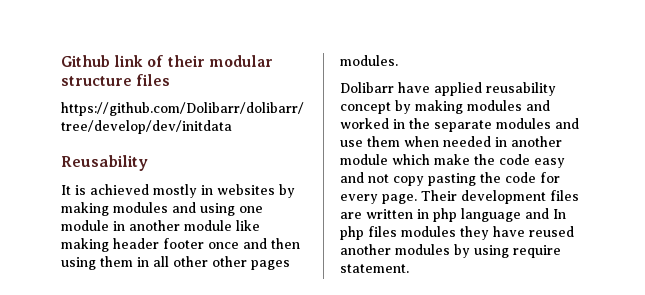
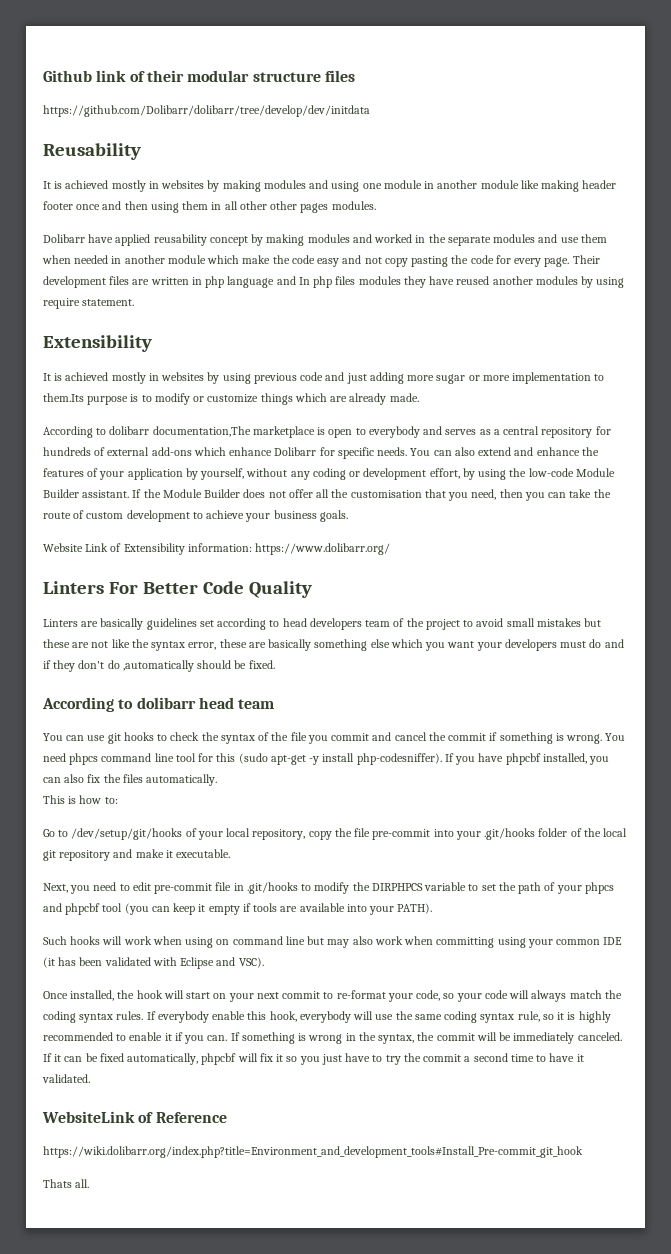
(409, 268) none -> [43,335,152,352] [43,372,605,384] [43,393,419,405] [43,426,611,438] [43,447,599,459] [43,468,615,480] [43,489,611,501] [43,510,348,522] [43,543,391,555] [43,581,312,598] [43,618,602,630] [43,639,624,651] [43,660,275,672] [42,697,275,712] [43,732,626,744] [43,753,610,765] [43,774,218,786] [43,795,118,804] [43,828,628,840] [43,849,231,861] [43,882,614,894] [43,903,433,915] [43,936,623,948] [43,957,264,969] [43,990,622,1002] [43,1011,611,1023] [43,1032,622,1044] [43,1053,584,1065] [42,1074,90,1083] [42,1111,227,1123] [43,1146,583,1158] [43,1179,90,1188] // Extensibility // It is achieved mostly in websites by using previous code and just adding more sugar or more implementation to them.Its purpose is to modify or customize things which are already made. // According to dolibarr documentation,The marketplace is open to everybody and serves as a central repository for hundreds of external add-ons which enhance Dolibarr for specific needs. You can also extend and enhance the features of your application by yourself, without any coding or development effort, by using the low-code Module Builder assistant. If the Module Builder does not offer all the customisation that you need, then you can take the route of custom development to achieve your business goals. // Website Link of Extensibility information: https://www.dolibarr.org/ // Linters For Better Code Quality // Linters are basically guidelines set according to head developers team of the project to avoid small mistakes but these are not like the syntax error, these are basically something else which you want your developers must do and if they don't do ,automatically should be fixed. // According to dolibarr head team // You can use git hooks to check the syntax of the file you commit and cancel the commit if something is wrong. You need phpcs command line tool for this (sudo apt-get -y install php-codesniffer). If you have phpcbf installed, you can also fix the files automatically. // This is how to: // Go to /dev/setup/git/hooks of your local repository, copy the file pre-commit into your .git/hooks folder of the local git repository and make it executable. // Next, you need to edit pre-commit file in .git/hooks to modify the DIRPHPCS variable to set the path of your phpcs and phpcbf tool (you can keep it empty if tools are available into your PATH). // Such hooks will work when using on command line but may also work when committing using your common IDE (it has been validated with Eclipse and VSC). // Once installed, the hook will start on your next commit to re-format your code, so your code will always match the coding syntax rules. If everybody enable this hook, everybody will use the same coding syntax rule, so it is highly recommended to enable it if you can. If something is wrong in the syntax, the commit will be immediately canceled. If it can be fixed automatically, phpcbf will fix it so you just have to try the commit a second time to have it validated. // WebsiteLink of Reference // https://wiki.dolibarr.org/index.php?title=Environment_and_development_tools#Install_Pre-commit_git_hook // Thats all.

